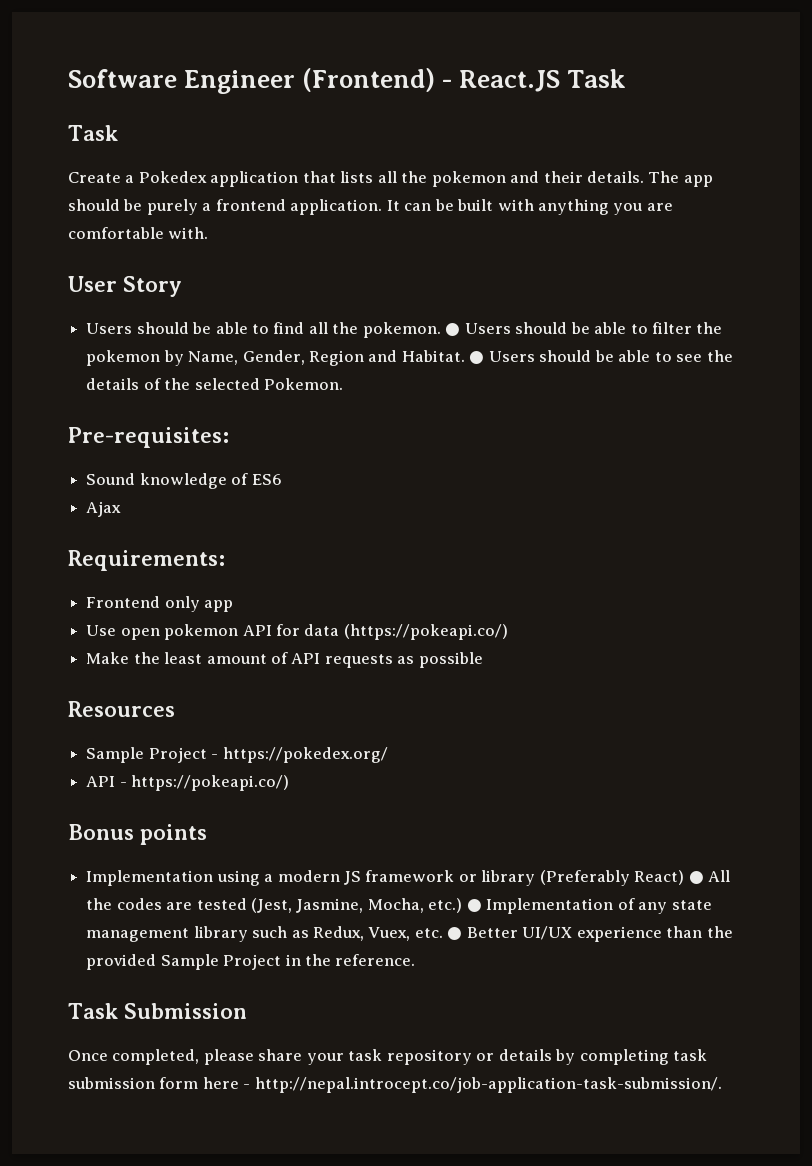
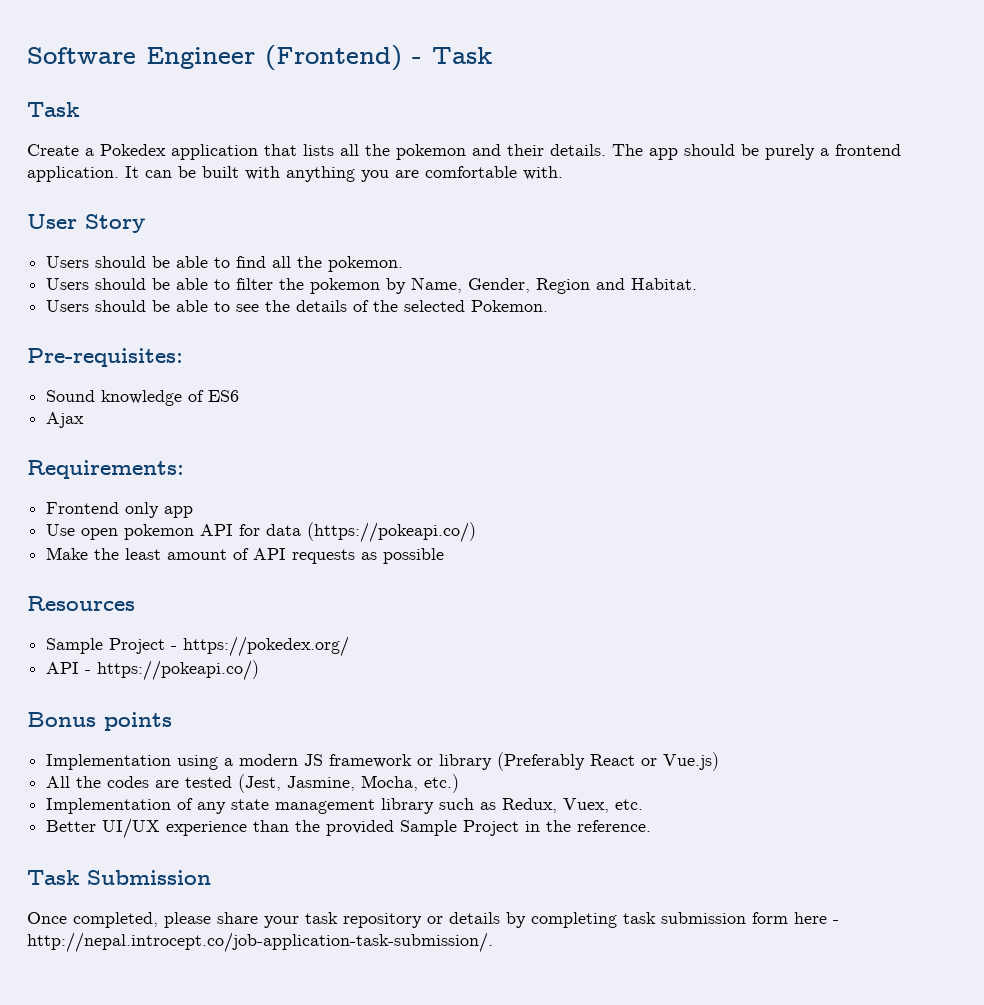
[459,70,561,92] React.JS -> (422, 60) none
[445,323,461,336] ● -> (404, 264) //
[469,351,485,364] ● -> (698, 284) //
[634,870,704,885] React) ● -> [590,752,720,771] React or Vue.js) //
[466,899,482,912] ● -> (460, 783) //
[447,927,463,940] ● -> (644, 804) //

